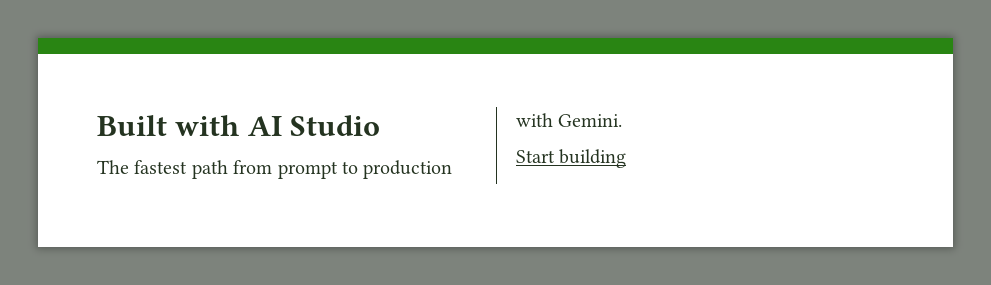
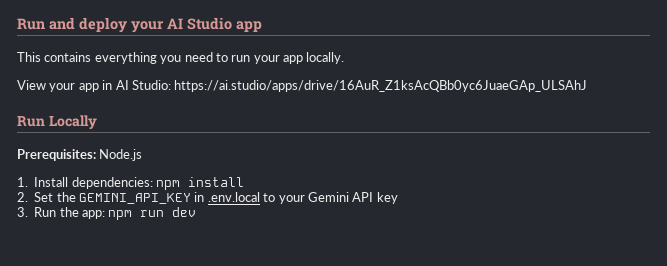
[97,115,381,136] [97,160,453,179] [516,113,623,127] [516,149,627,168] Built with AI Studio // The fastest path from prompt to production with Gemini. // Start building -> [17,17,262,33] [17,52,345,64] [17,80,588,92] [17,115,97,129] [17,149,143,161] [17,177,244,190] [17,192,398,204] [17,207,197,220] Run and deploy your AI Studio app // This contains everything you need to run your app locally. // View your app in AI Studio: https://ai.studio/apps/drive/16AuR_Z1ksAcQBb0yc6JuaeGAp_ULSAhJ // Run Locally // Prerequisites: Node.js // 1. Install dependencies: npm install // 2. Set the GEMINI_API_KEY in .env.local to your Gemini API key // 3. Run the app: npm run dev

